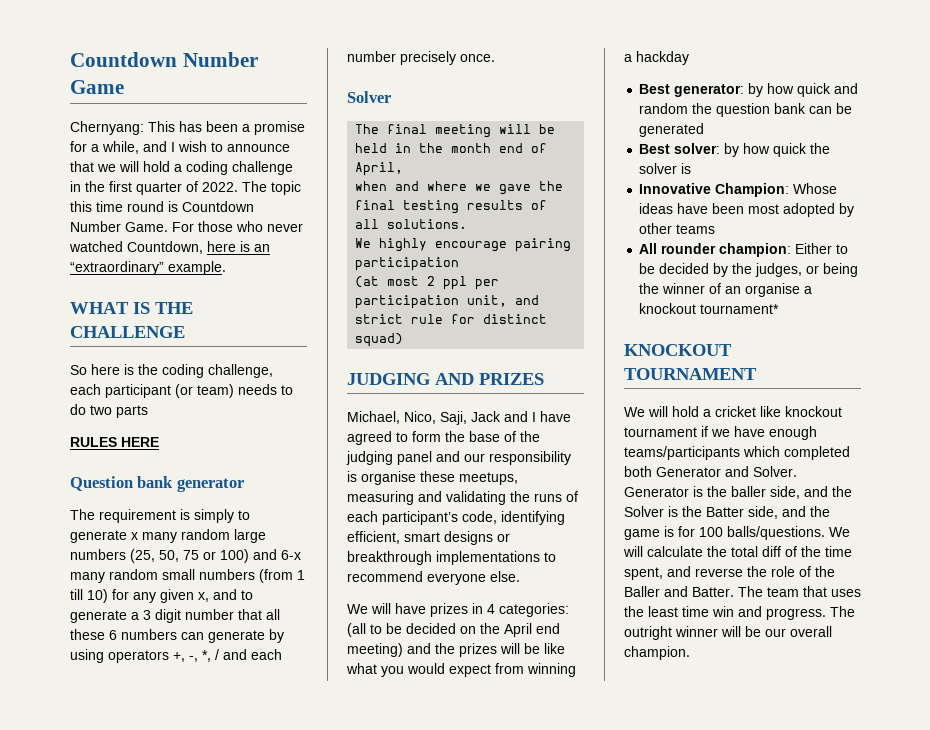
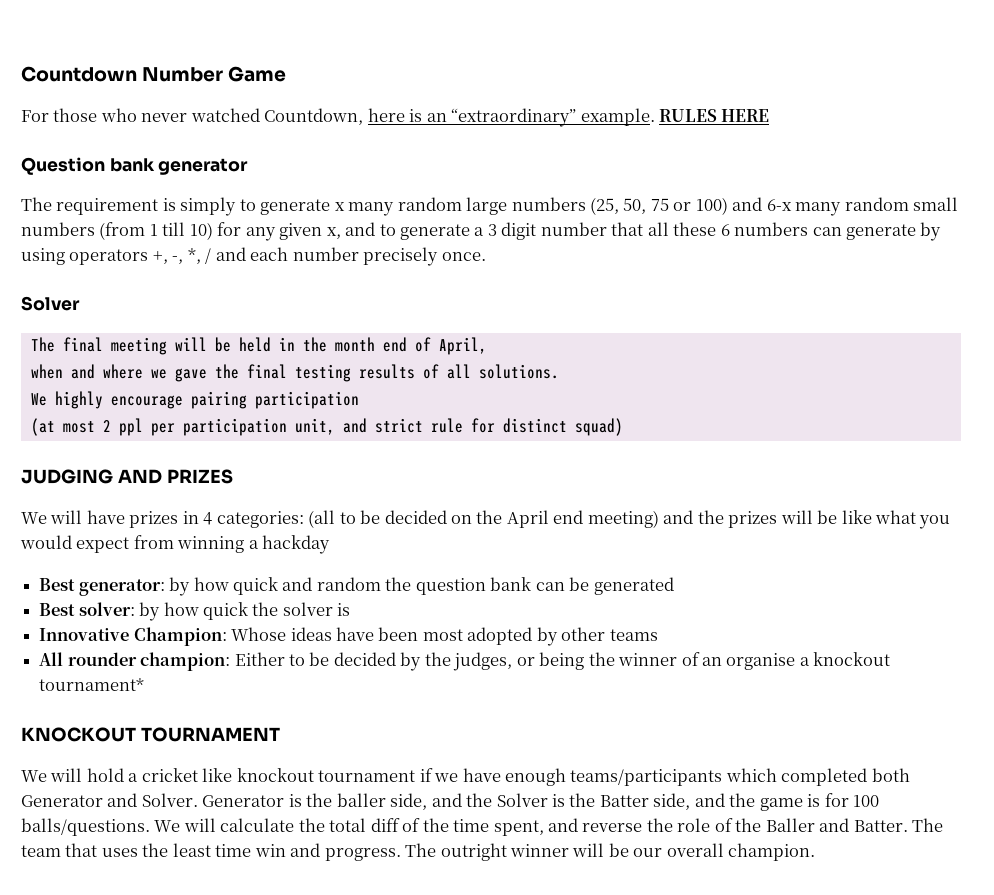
[70,121,305,135] [70,141,290,154] [70,161,293,175] [70,181,301,195] [70,201,254,212] [70,221,168,232] Chernyang: This has been a promise for a while, and I wish to announce that we will hold a coding challenge in the first quarter of 2022. The topic this time round is Countdown Number Game. -> (287, 74) none
[70,302,193,314] [70,326,185,338] [70,364,273,378] [70,384,293,398] [70,404,148,418] // WHAT IS THE CHALLENGE // So here is the coding challenge, each participant (or team) needs to do two parts // -> (655, 117) none
[347,411,571,425] [347,431,540,445] [346,451,571,465] [347,471,518,485] [347,491,578,505] [347,511,565,525] [347,531,510,545] [347,551,556,565] [347,571,520,585] // Michael, Nico, Saji, Jack and I have agreed to form the base of the judging panel and our responsibility is organise these meetups, measuring and validating the runs of each participant’s code, identifying efficient, smart designs or breakthrough implementations to recommend everyone else. -> (233, 476) none

